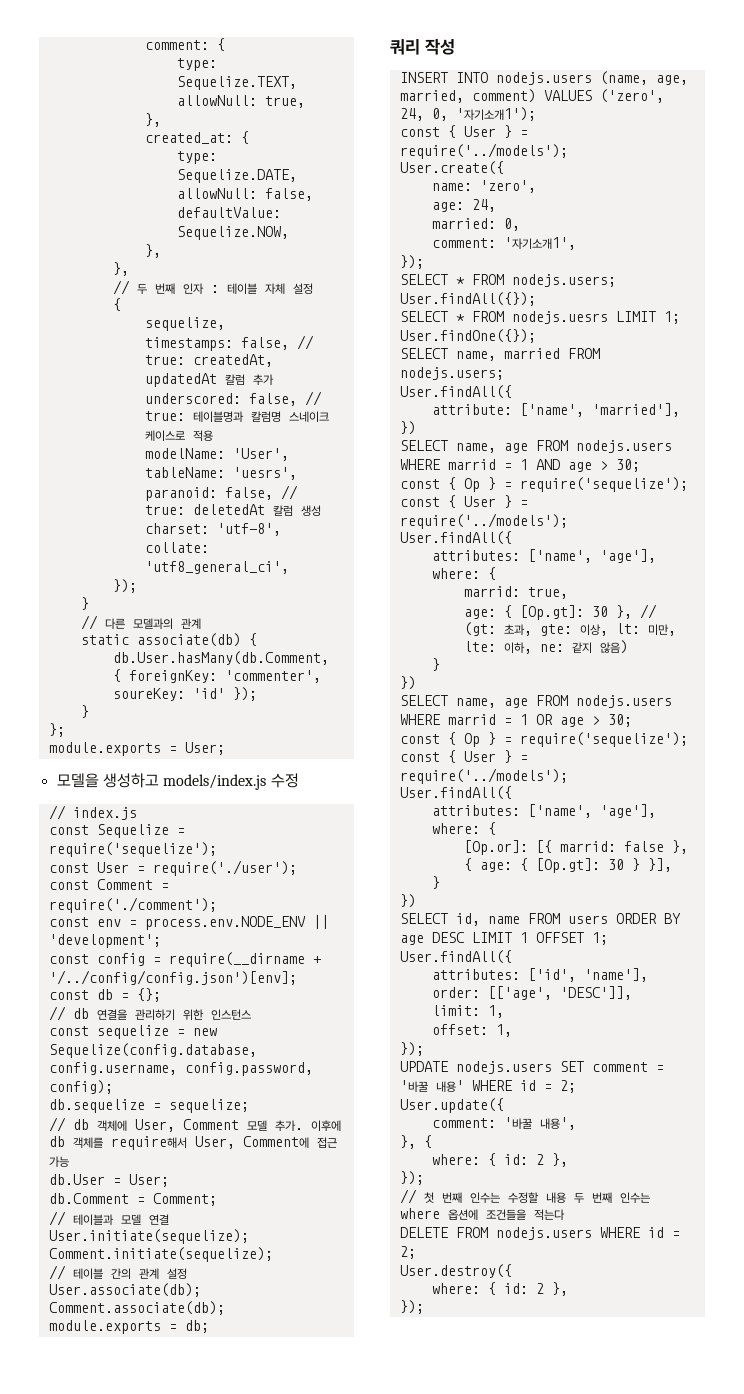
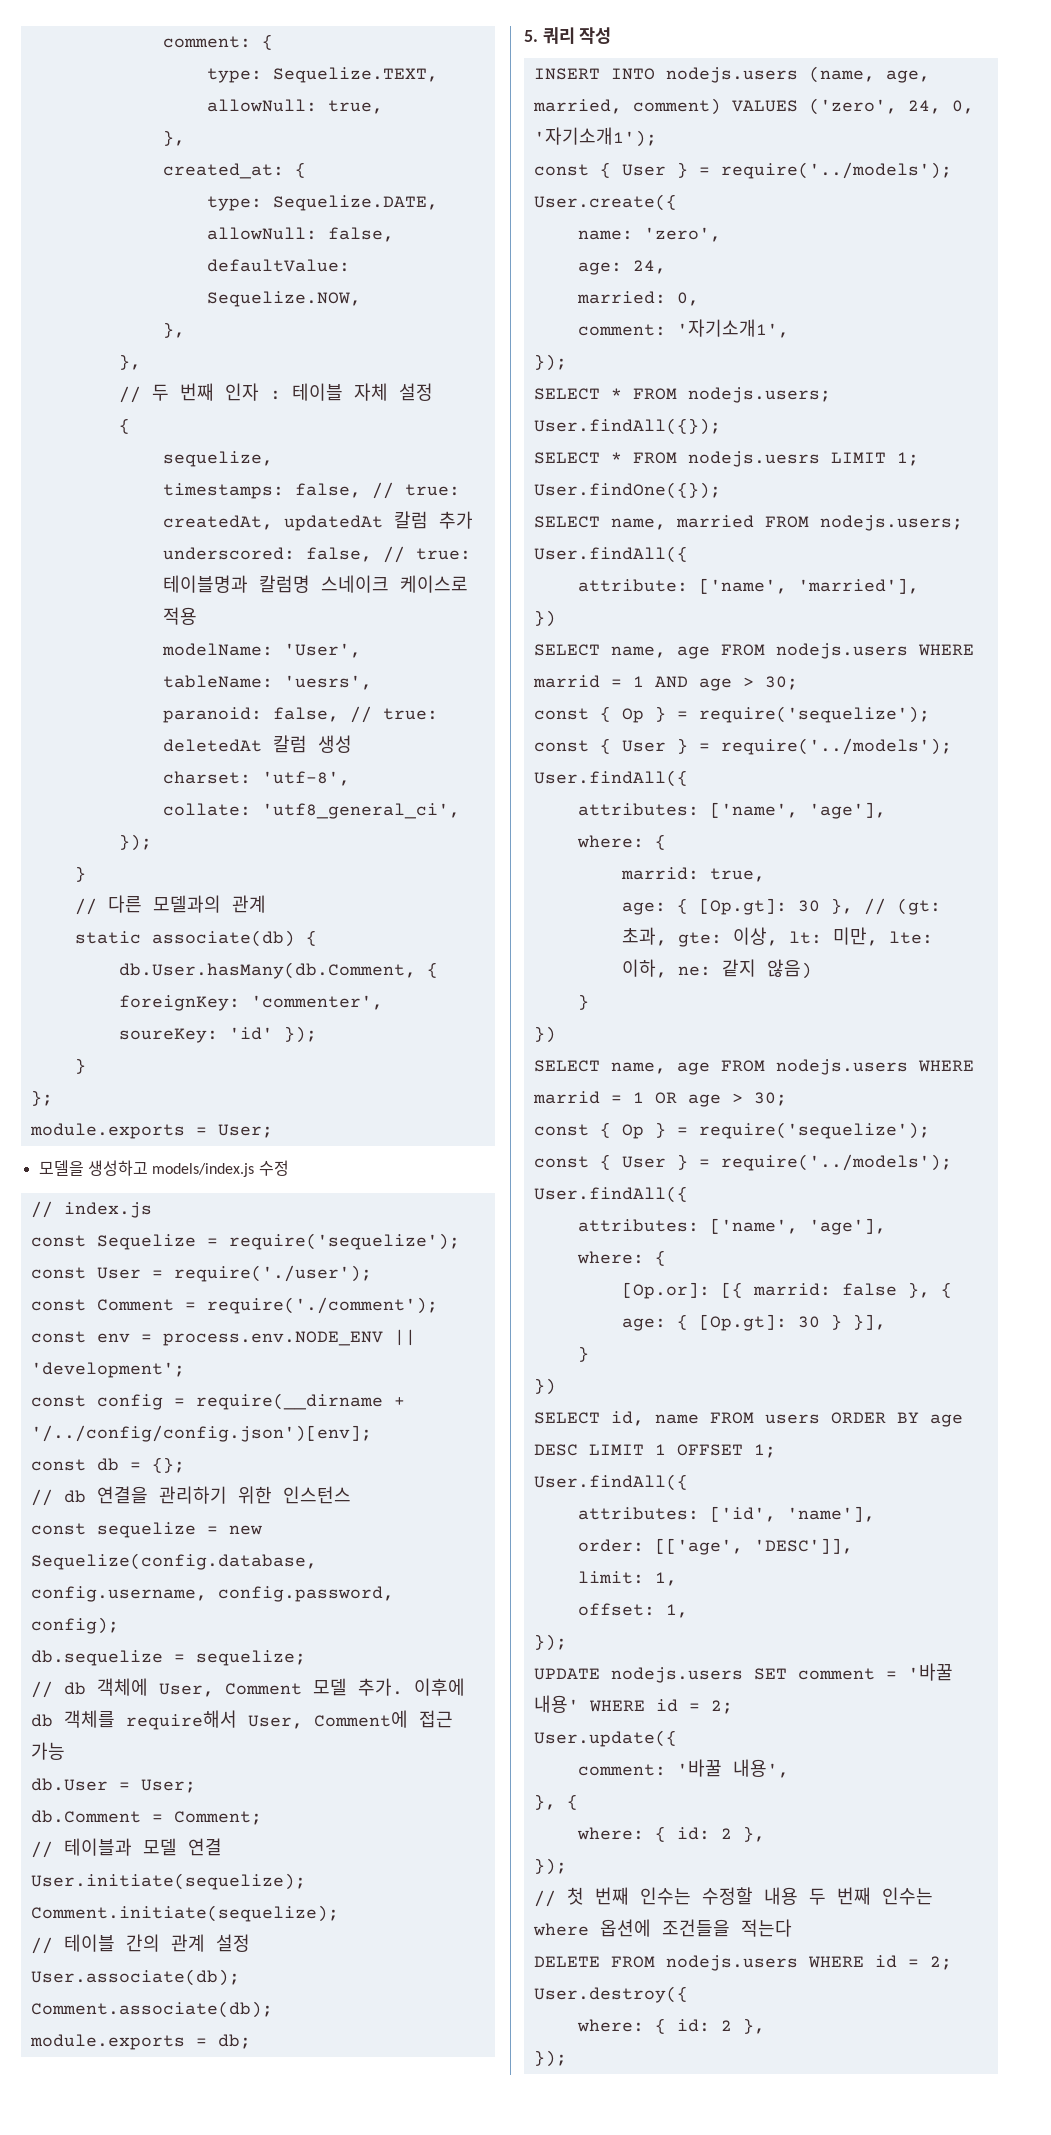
(209, 1326) none -> [524,30,538,42] 5.

